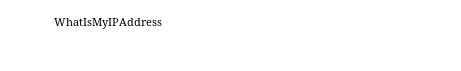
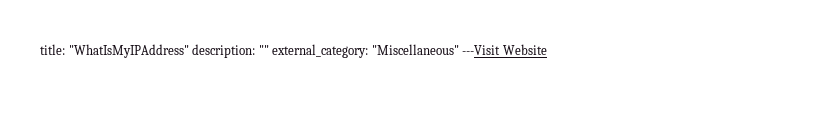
[54,18,162,29] WhatIsMyIPAddress -> [40,44,547,58] title: "WhatIsMyIPAddress" description: "" external_category: "Miscellaneous" ---Visit Website

